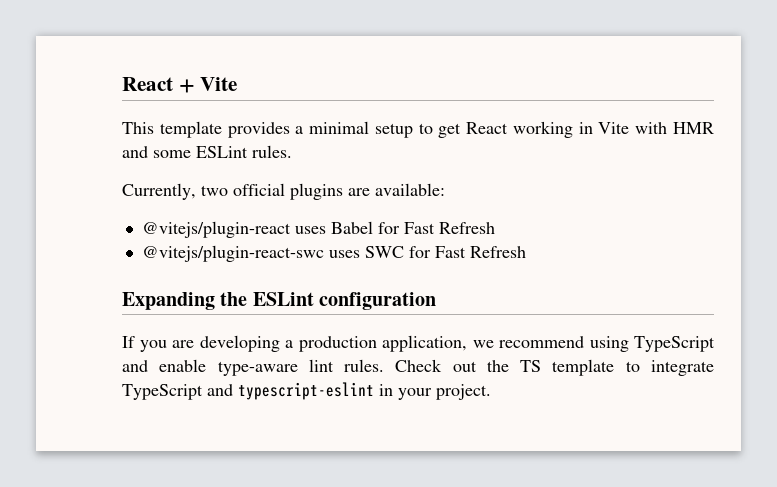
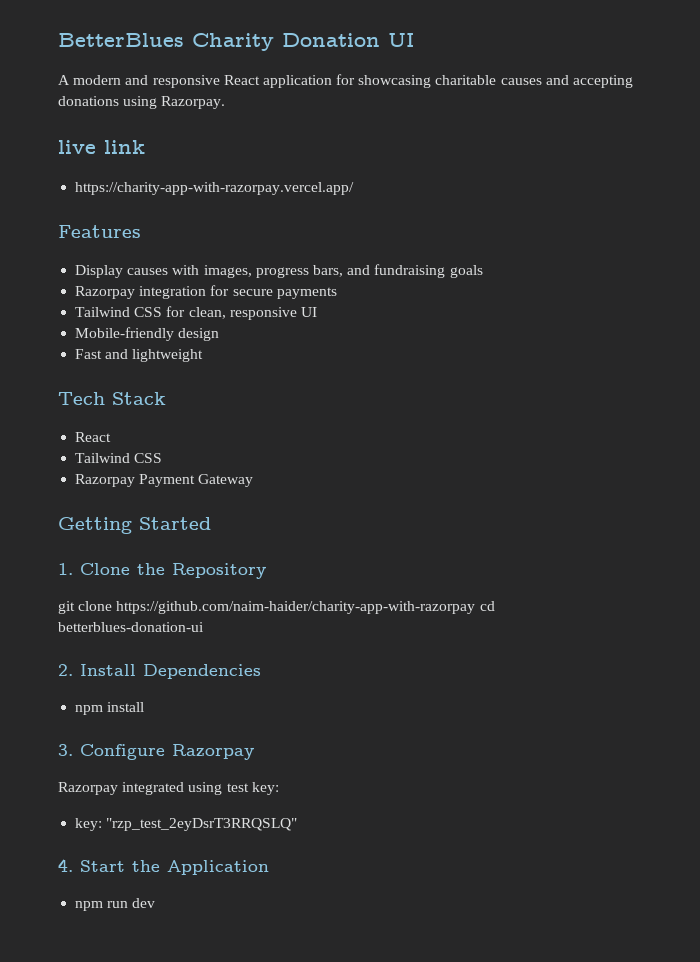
[122,77,238,93] [122,121,714,138] [122,145,292,158] [122,183,445,200] [141,221,495,238] [141,245,526,262] [122,292,437,310] [122,335,715,352] [122,359,714,376] [122,382,491,400] React + Vite // This template provides a minimal setup to get React working in Vite with HMR and some ESLint rules. // Currently, two official plugins are available: // @vitejs/plugin-react uses Babel for Fast Refresh // @vitejs/plugin-react-swc uses SWC for Fast Refresh // Expanding the ESLint configuration // If you are developing a production application, we recommend using TypeScript and enable type-aware lint rules. Check out the TS template to integrate TypeScript and typescript-eslint in your project. -> [58,33,414,51] [58,74,634,88] [58,96,226,109] [58,140,145,154] [75,182,355,195] [58,225,141,238] [75,264,483,278] [75,285,337,299] [75,306,317,320] [75,327,220,341] [75,349,204,362] [58,392,166,405] [75,432,112,442] [75,453,163,463] [75,474,254,487] [58,517,211,534] [58,563,266,579] [58,601,495,614] [58,622,204,632] [58,664,261,679] [75,702,145,715] [58,744,254,760] [58,782,279,795] [75,818,298,831] [58,859,269,875] [75,898,156,911] BetterBlues Charity Donation UI // A modern and responsive React application for showcasing charitable causes and accepting donations using Razorpay. // live link // https://charity-app-with-razorpay.vercel.app/ // Features // Display causes with images, progress bars, and fundraising goals // Razorpay integration for secure payments // Tailwind CSS for clean, responsive UI // Mobile-friendly design // Fast and lightweight // Tech Stack // React // Tailwind CSS // Razorpay Payment Gateway // Getting Started // 1. Clone the Repository // git clone https://github.com/naim-haider/charity-app-with-razorpay cd betterblues-donation-ui // 2. Install Dependencies // npm install // 3. Configure Razorpay // Razorpay integrated using test key: // key: "rzp_test_2eyDsrT3RRQSLQ" // 4. Start the Application // npm run dev

